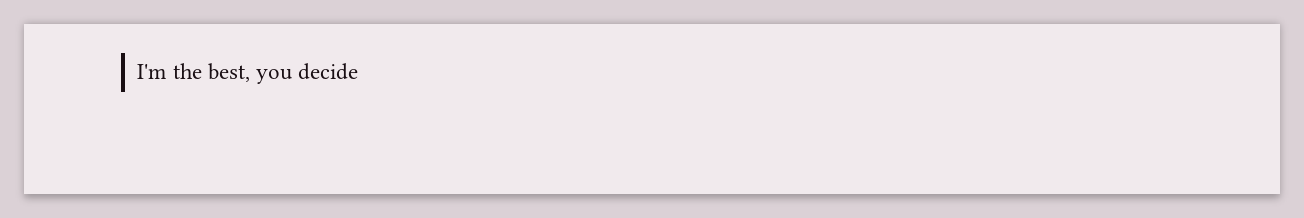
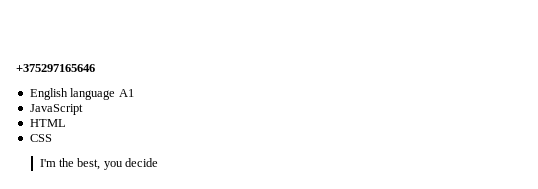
(137, 71) none -> [16,64,95,72] [29,88,134,100] [29,104,83,115] [29,119,66,127] [29,134,52,142] +375297165646 // English language A1 // JavaScript // HTML // CSS //

